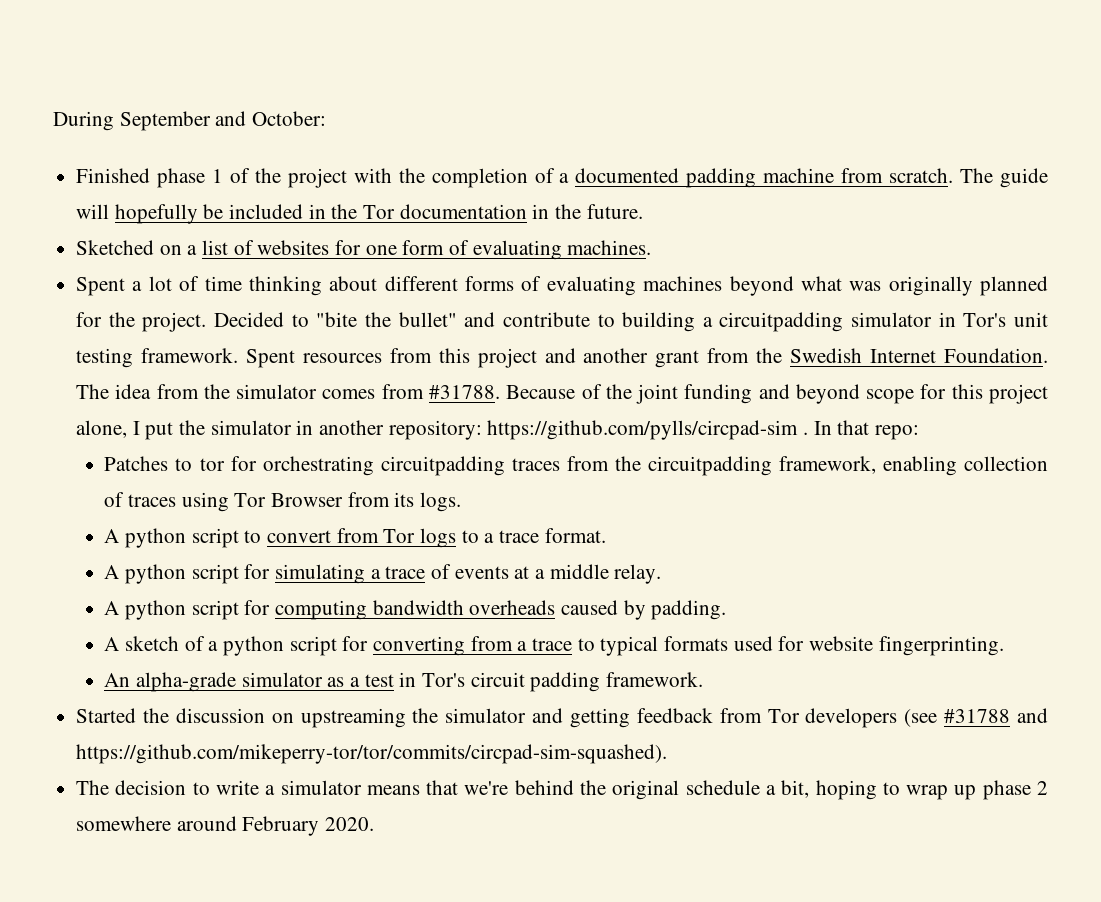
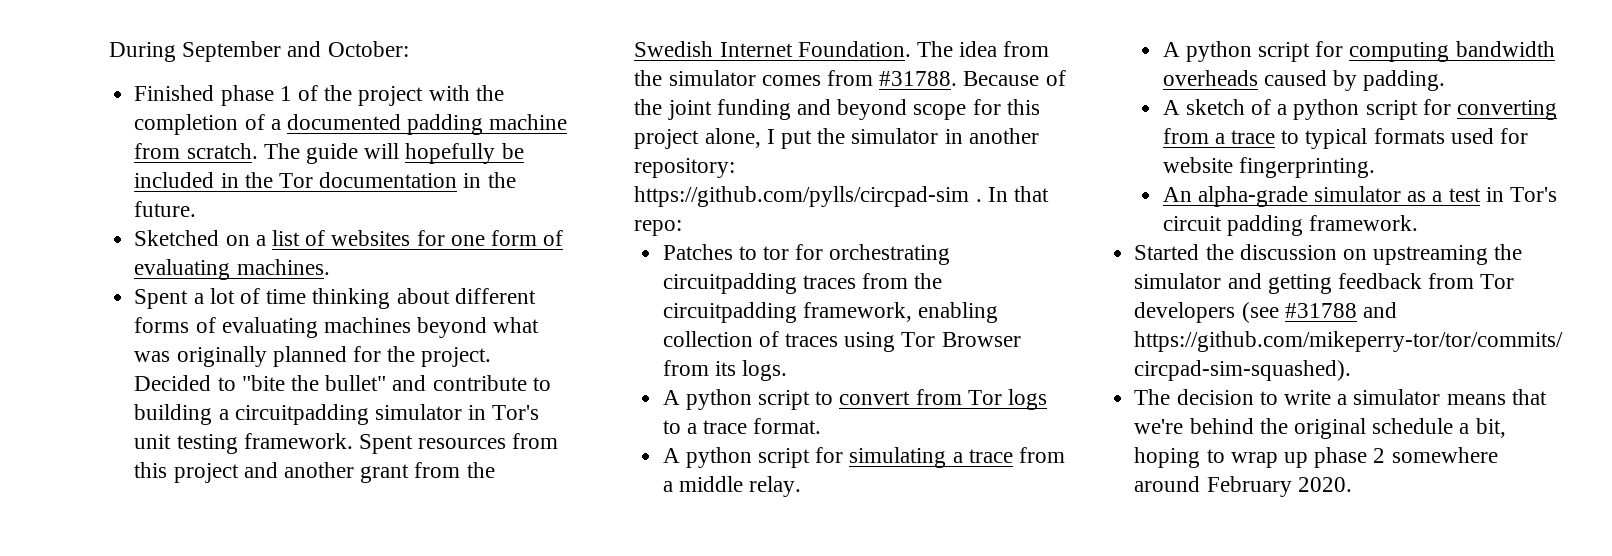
[431,564,530,579] of events at -> [1019,447,1066,463] from

